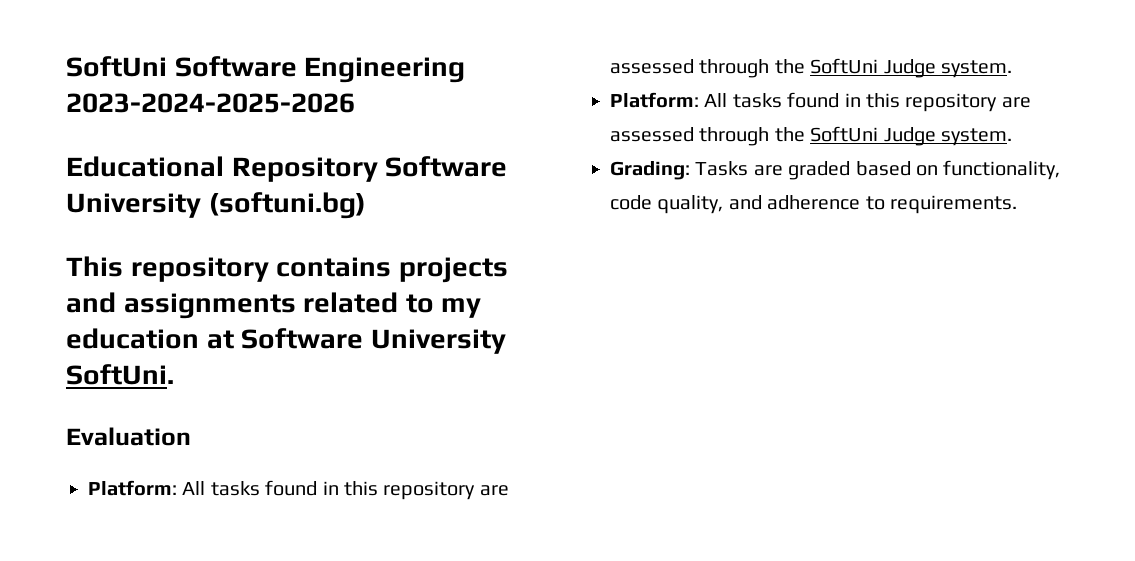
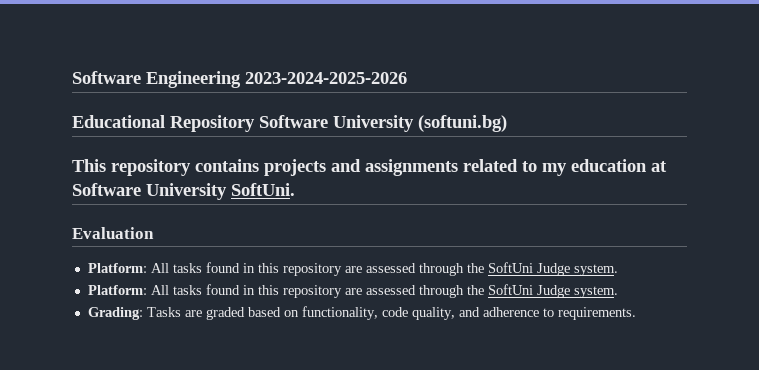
[66,56,167,77] SoftUni -> (72, 77) none

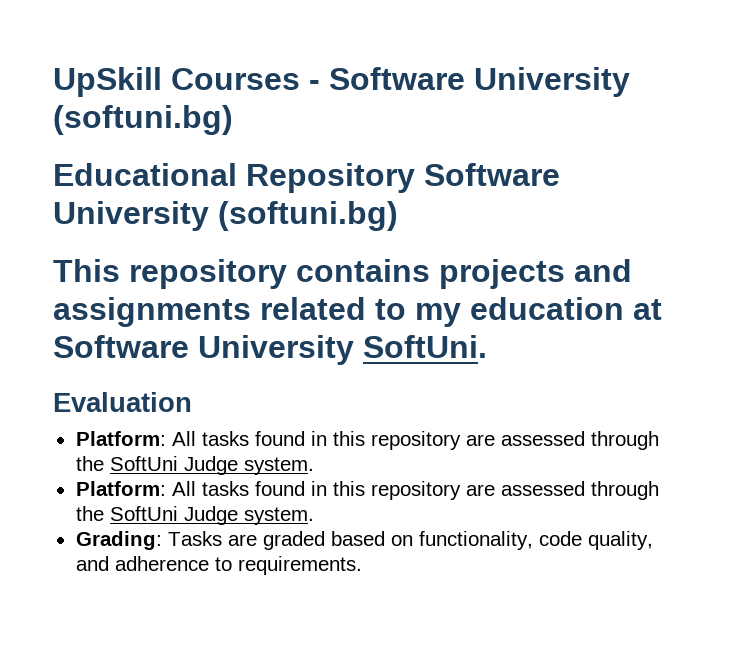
[72,71,407,88] Software Engineering 2023-2024-2025-2026 -> [53,67,630,97] [53,105,233,135] UpSkill Courses - Software University (softuni.bg)

